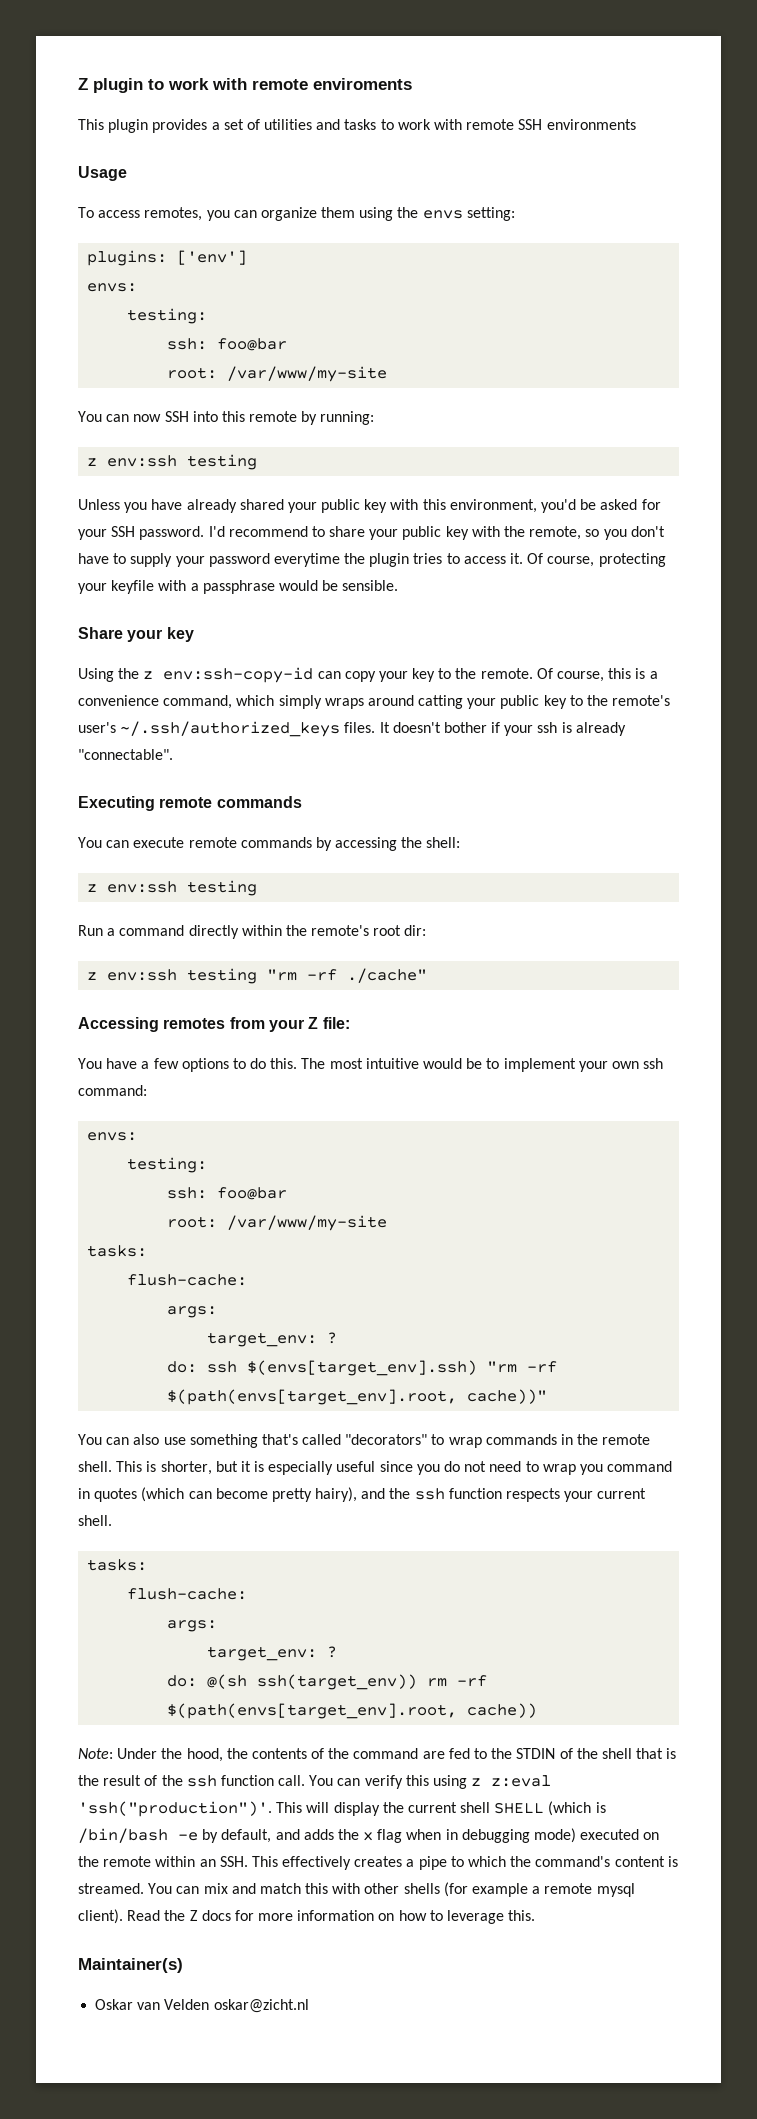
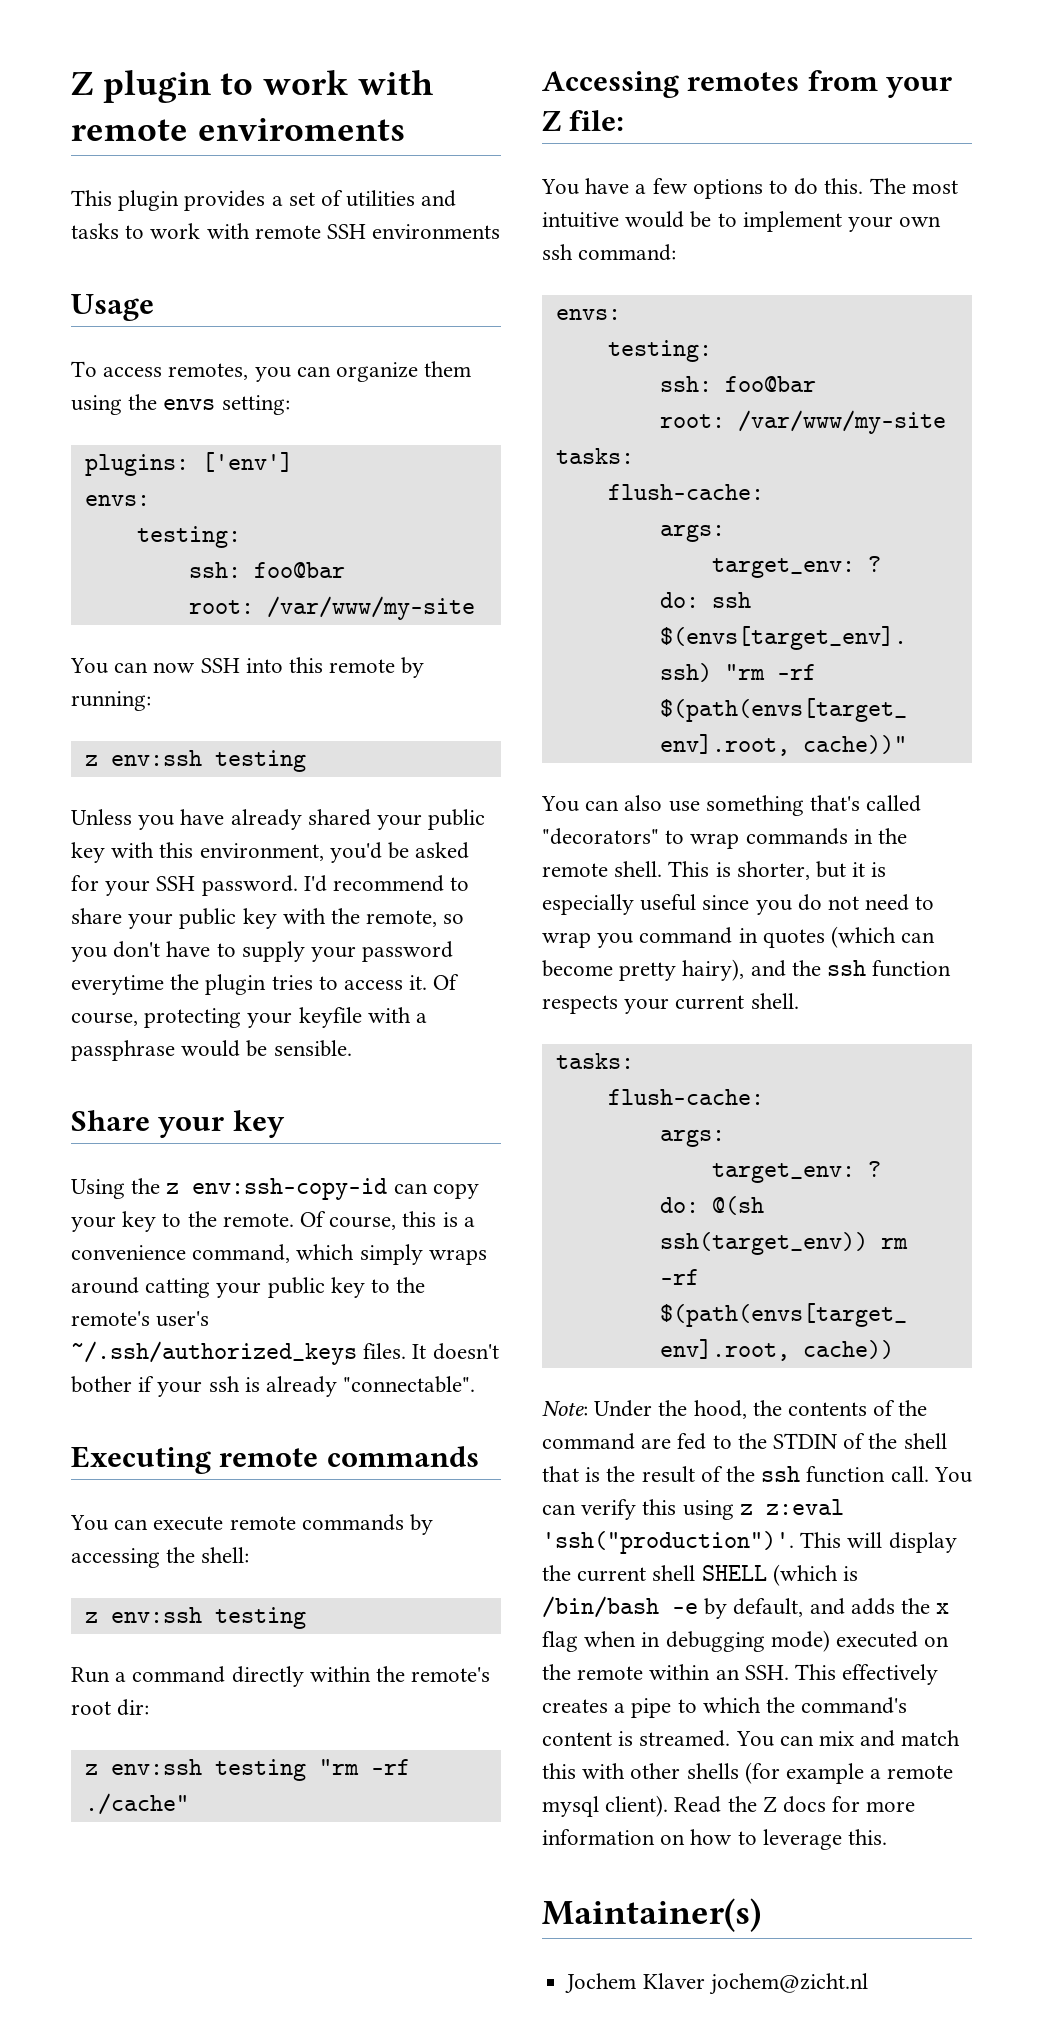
[95,1999,309,2013] Oskar van Velden oskar@zicht.nl -> [565,1973,868,1995] Jochem Klaver jochem@zicht.nl

